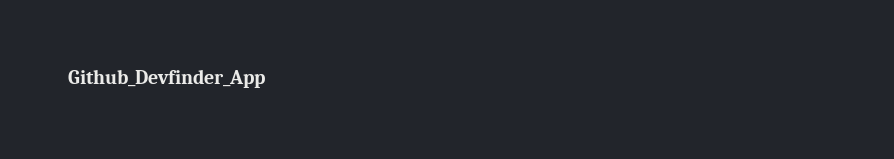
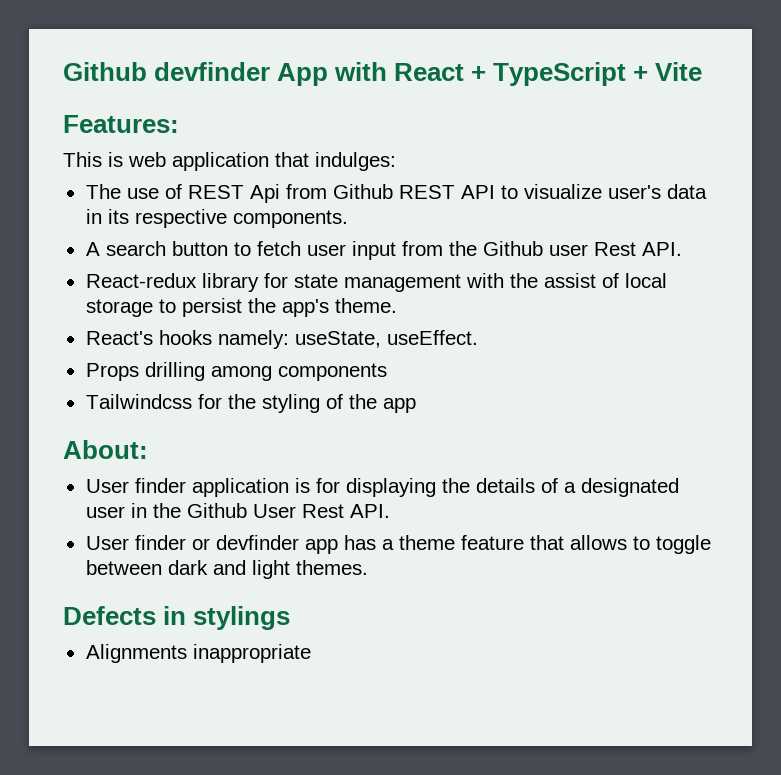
[68,69,265,88] Github_Devfinder_App -> [63,62,703,86] [63,115,179,133] [63,152,396,171] [85,184,707,203] [85,209,348,228] [85,241,682,260] [85,273,667,292] [85,298,397,317] [85,330,478,349] [85,362,387,381] [85,394,416,413] [63,440,148,459] [85,478,679,497] [85,503,390,518] [85,535,711,554] [85,560,368,579] [63,606,291,630] [85,644,311,663] Github devfinder App with React + TypeScript + Vite // Features: // This is web application that indulges: // The use of REST Api from Github REST API to visualize user's data in its respective components. // A search button to fetch user input from the Github user Rest API. // React-redux library for state management with the assist of local storage to persist the app's theme. // React's hooks namely: useState, useEffect. // Props drilling among components // Tailwindcss for the styling of the app // About: // User finder application is for displaying the details of a designated user in the Github User Rest API. // User finder or devfinder app has a theme feature that allows to toggle between dark and light themes. // Defects in stylings // Alignments inappropriate

